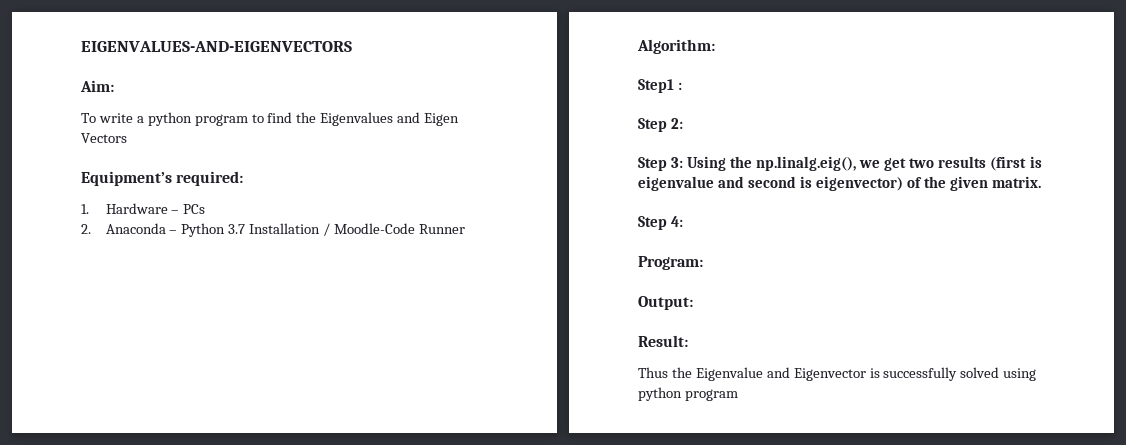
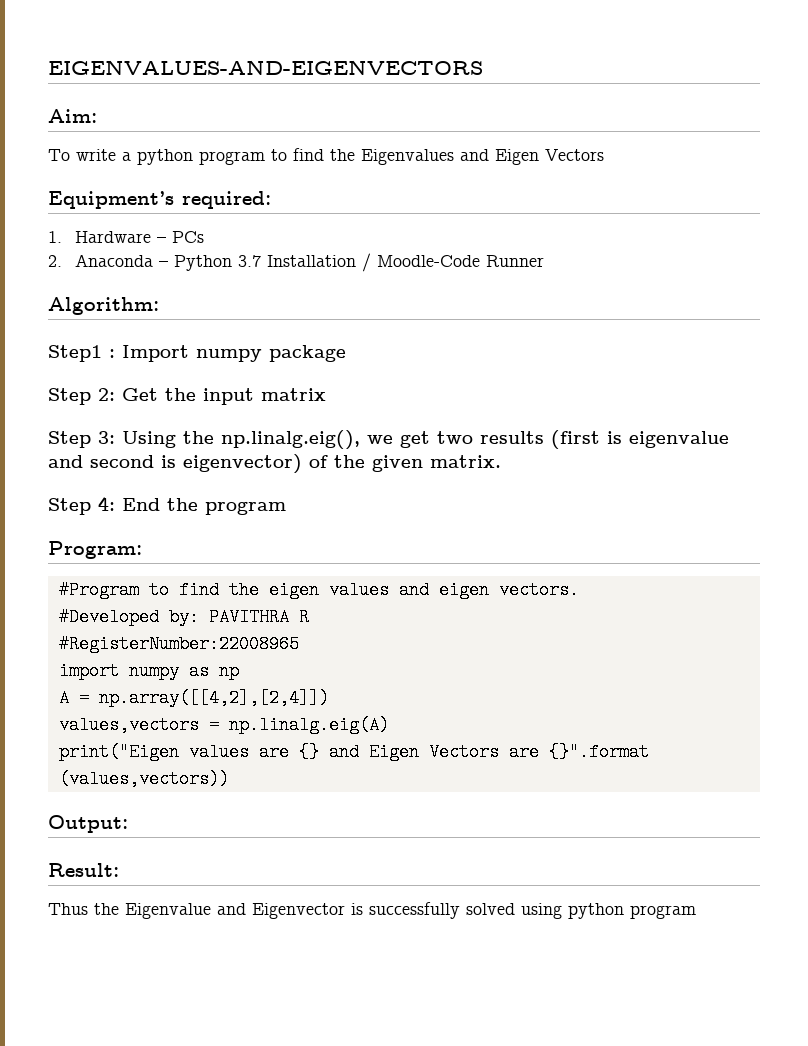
(683, 86) none -> [122,345,346,362] Import numpy package
(684, 123) none -> [122,388,326,405] Get the input matrix
[638,256,703,270] // Program: -> [122,498,286,515] [48,541,142,559] [58,581,579,599] [58,608,309,626] [58,635,299,653] [58,662,239,680] [58,689,329,707] [58,716,389,734] [58,743,649,761] [58,770,229,788] End the program // Program: // #Program to find the eigen values and eigen vectors. // #Developed by: PAVITHRA R // #RegisterNumber:22008965 // import numpy as np // A = np.array([[4,2],[2,4]]) // values,vectors = np.linalg.eig(A) // print("Eigen values are {} and Eigen Vectors are {}".format (values,vectors))

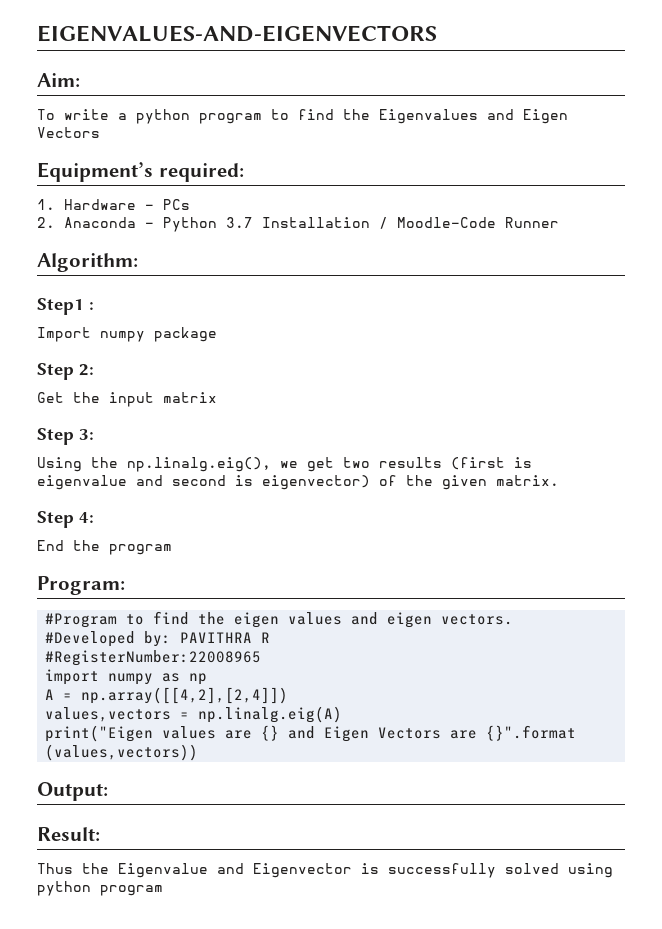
(115, 353) none -> (94, 306) //
(115, 394) none -> (94, 370) //
(115, 437) none -> (94, 434) //
(115, 503) none -> (94, 517) //

